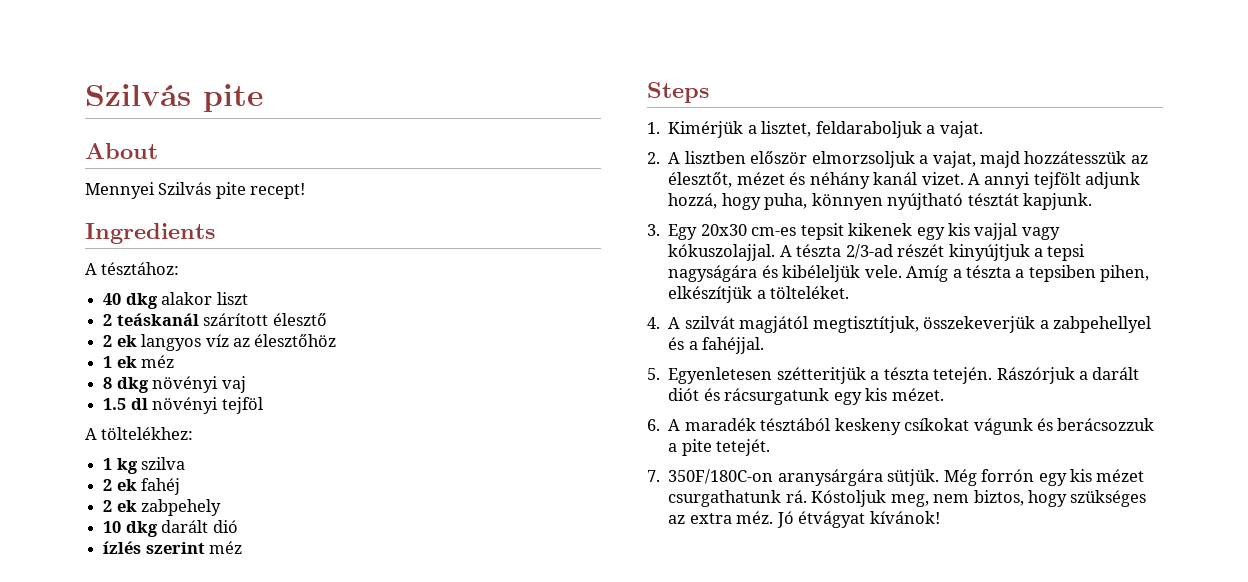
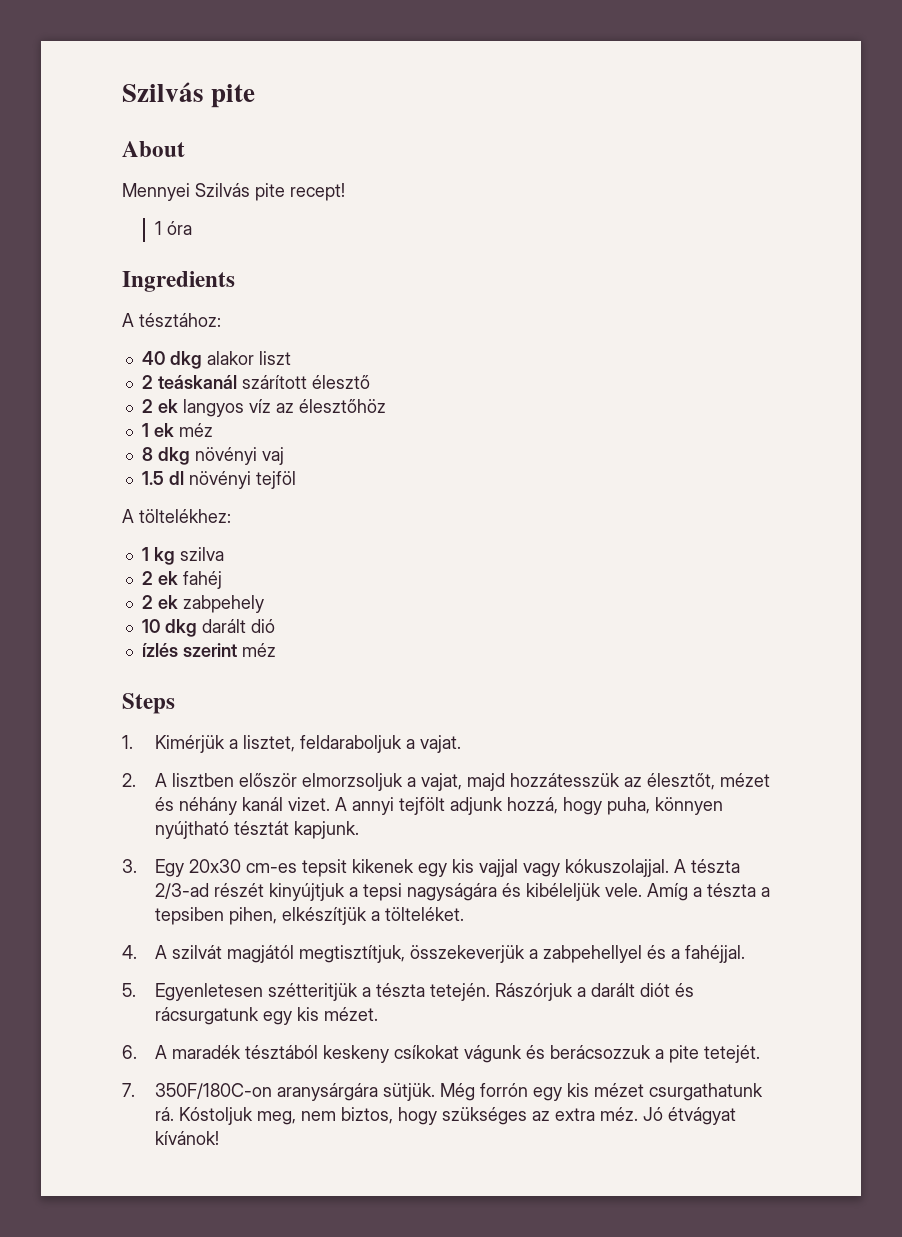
(306, 191) none -> [155,221,193,235] // 1 óra

